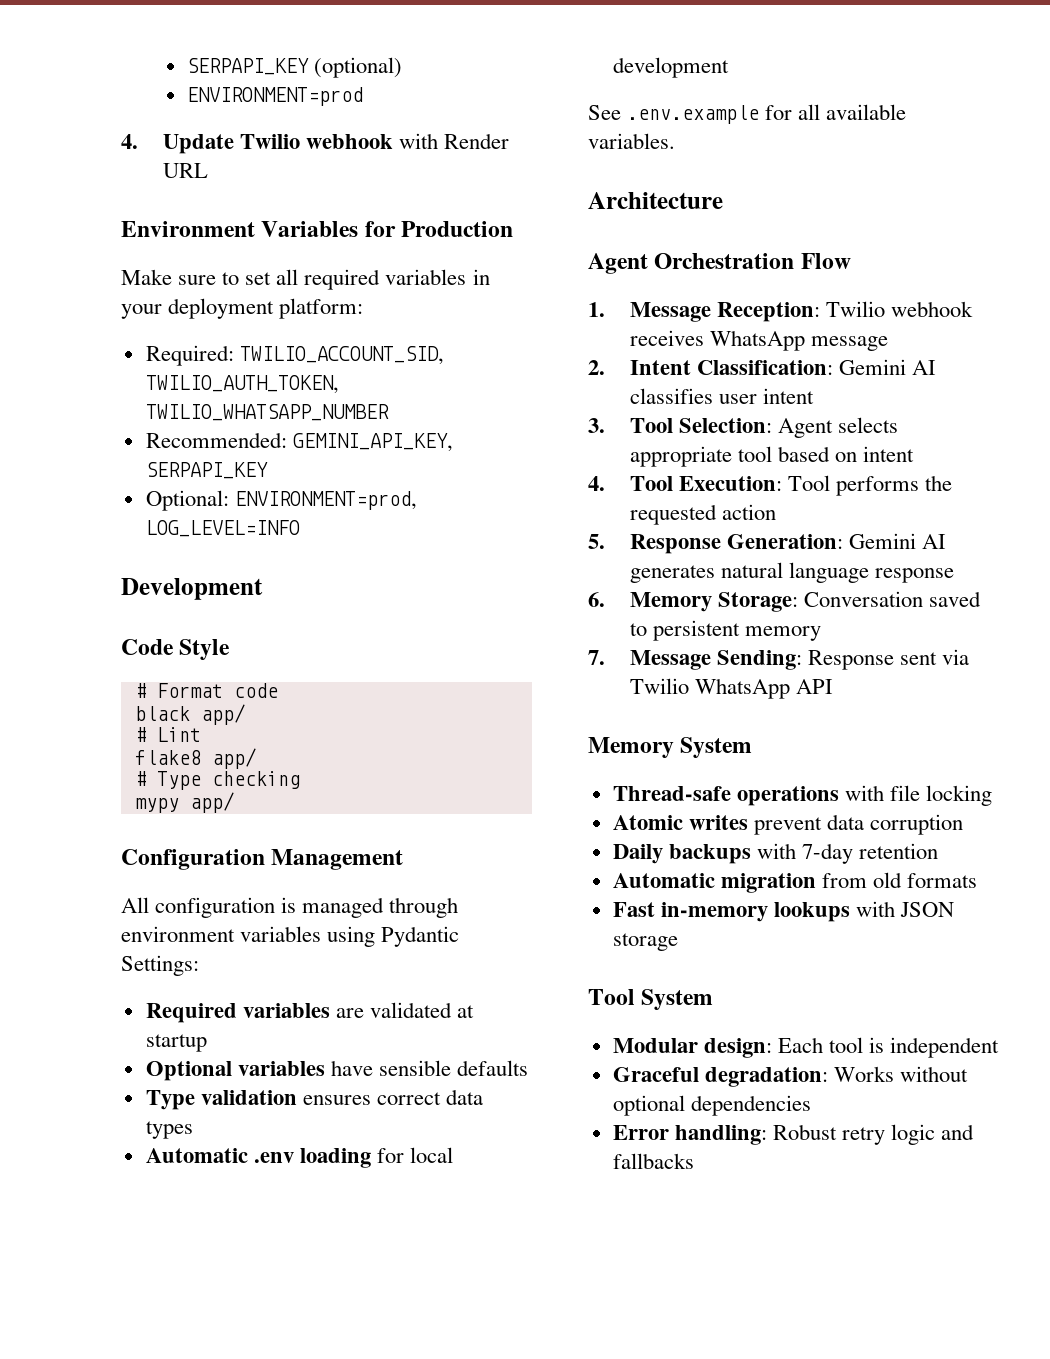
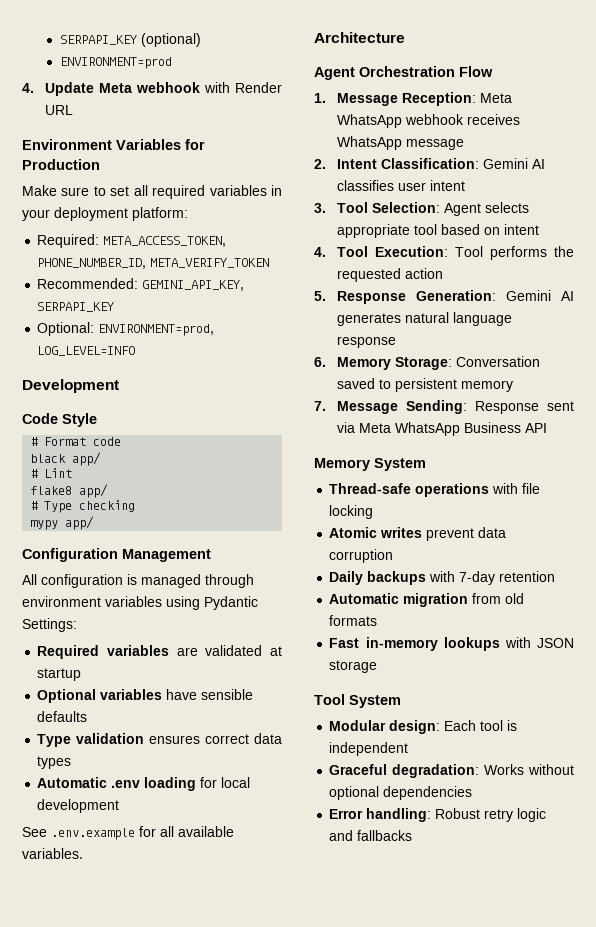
[239,134,300,149] Twilio -> [98,83,132,93] Meta
[239,346,444,365] [145,375,339,394] [145,404,389,421] TWILIO_ACCOUNT_SID, TWILIO_AUTH_TOKEN, TWILIO_WHATSAPP_NUMBER -> [103,236,227,247] [37,258,270,269] META_ACCESS_TOKEN, PHONE_NUMBER_ID, META_VERIFY_TOKEN
[825,301,885,317] Twilio -> [479,93,512,103] [336,114,402,128] Meta WhatsApp
[629,678,790,699] Twilio WhatsApp -> [358,422,521,436] Meta WhatsApp Business

